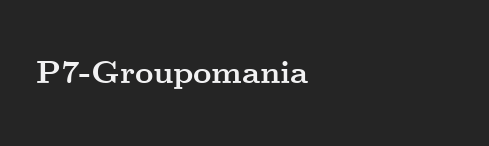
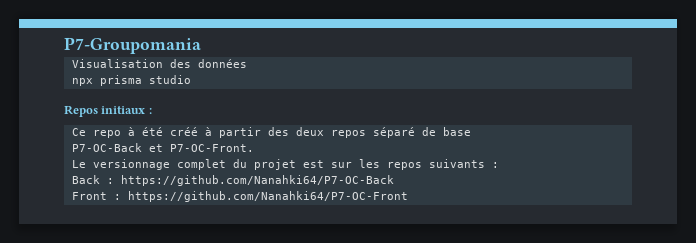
(308, 75) none -> [71,59,247,68] [71,75,191,86] [64,105,152,117] [71,127,471,138] [71,143,254,152] [71,159,499,170] [71,175,394,186] [71,191,408,202] // Visualisation des données // npx prisma studio // Repos initiaux : // Ce repo à été créé à partir des deux repos séparé de base // P7-OC-Back et P7-OC-Front. // Le versionnage complet du projet est sur les repos suivants : // Back : https://github.com/Nanahki64/P7-OC-Back // Front : https://github.com/Nanahki64/P7-OC-Front

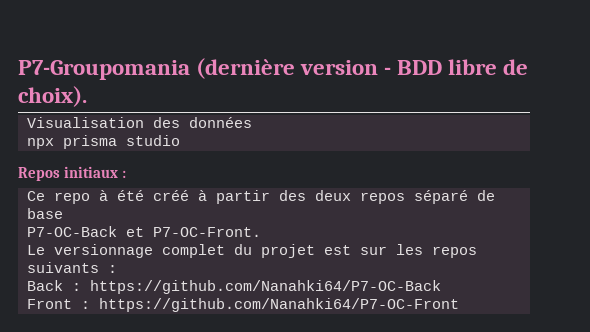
(201, 45) none -> [196,58,529,79] [18,86,87,107] (dernière version - BDD libre de choix).

